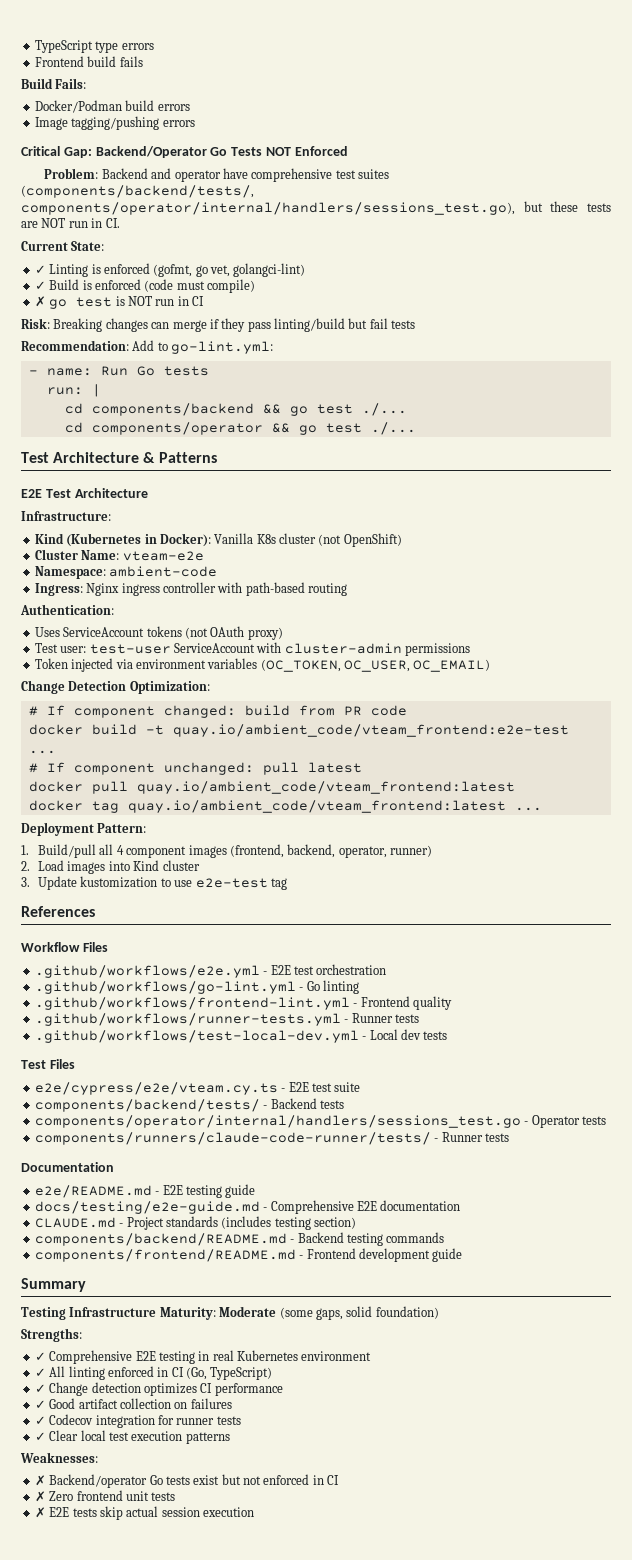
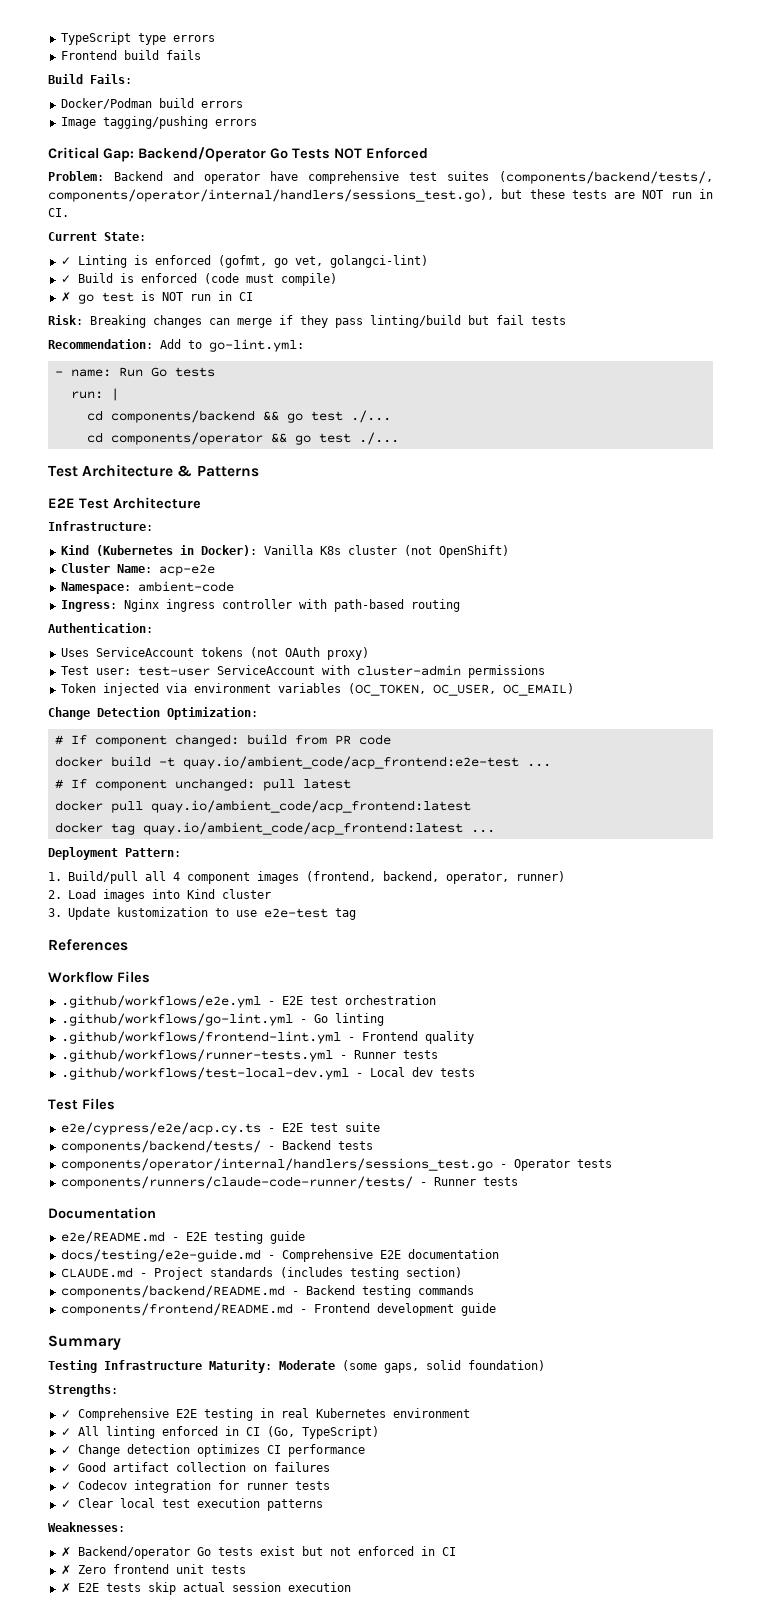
[122,551,204,561] vteam-e2e -> [158,564,215,576] acp-e2e
[172,724,569,737] quay.io/ambient_code/vteam_frontend:e2e-test -> [182,756,519,769] quay.io/ambient_code/acp_frontend:e2e-test
[136,781,515,794] quay.io/ambient_code/vteam_frontend:latest -> [150,800,471,813] quay.io/ambient_code/acp_frontend:latest
[127,800,506,813] quay.io/ambient_code/vteam_frontend:latest -> [142,822,463,835] quay.io/ambient_code/acp_frontend:latest
[34,1082,278,1095] e2e/cypress/e2e/vteam.cy.ts -> [60,1122,261,1135] e2e/cypress/e2e/acp.cy.ts

